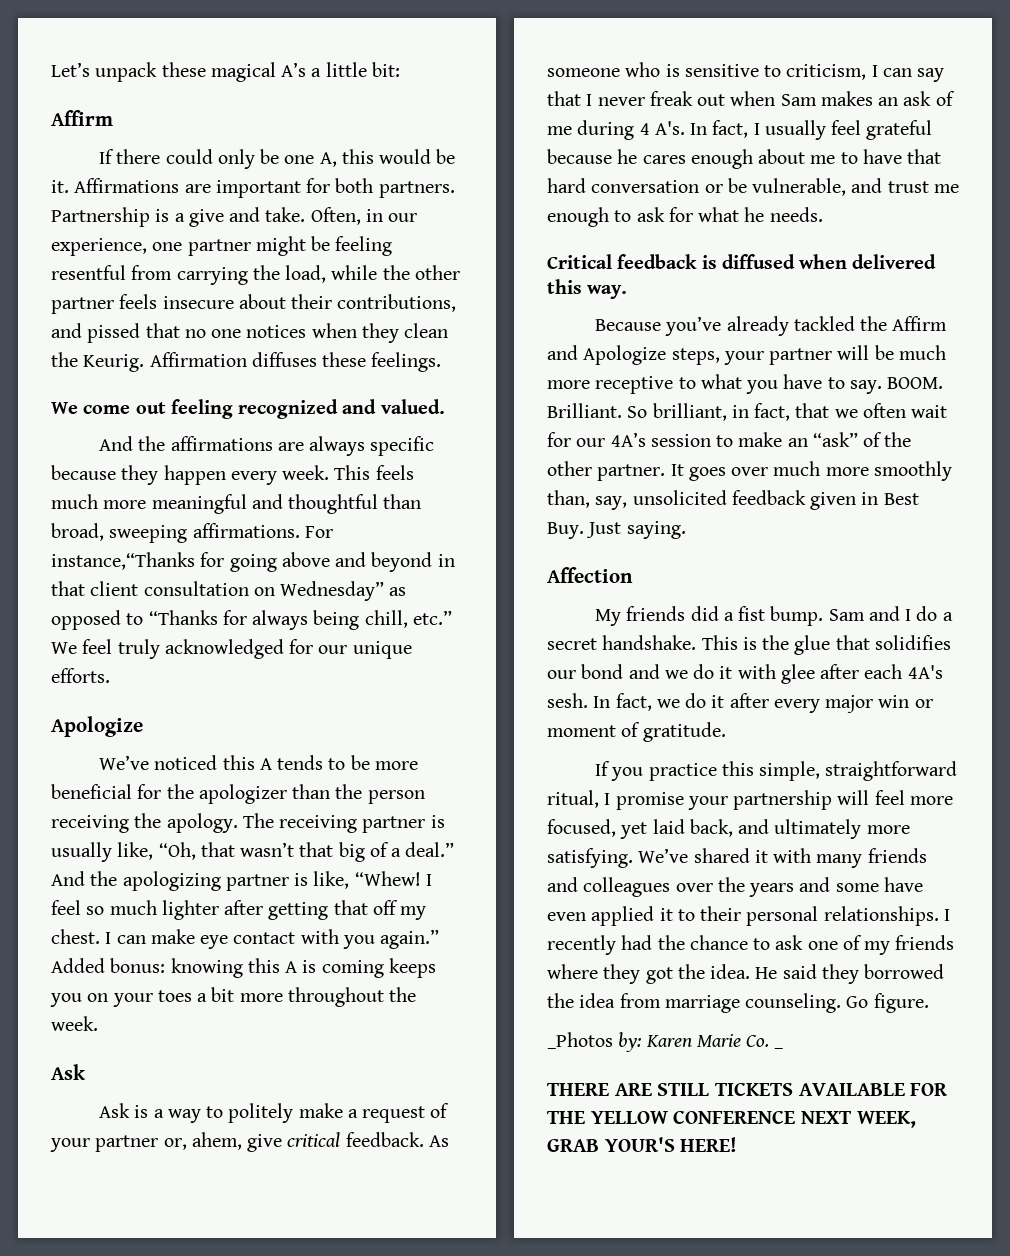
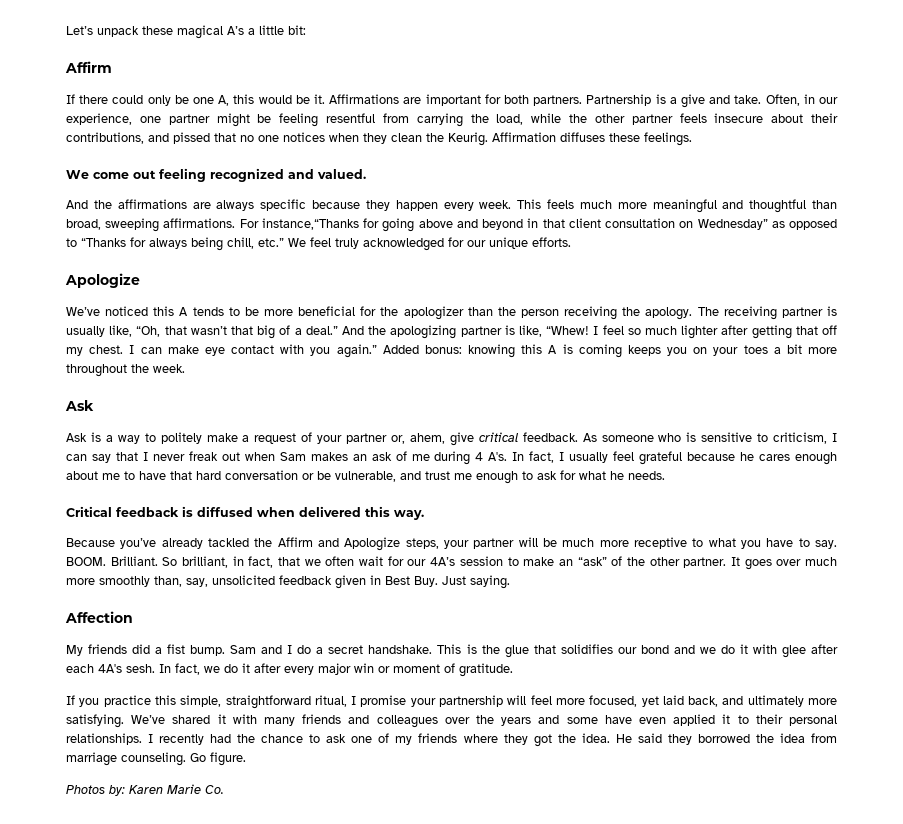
[547,1032,613,1049] _Photos -> [66,785,105,794] Photos
[774,1047,784,1049] [547,1083,949,1096] [547,1111,916,1128] [547,1137,738,1152] _ // THERE ARE STILL TICKETS AVAILABLE FOR THE YELLOW CONFERENCE NEXT WEEK, GRAB YOUR'S HERE! -> (224, 789) none

